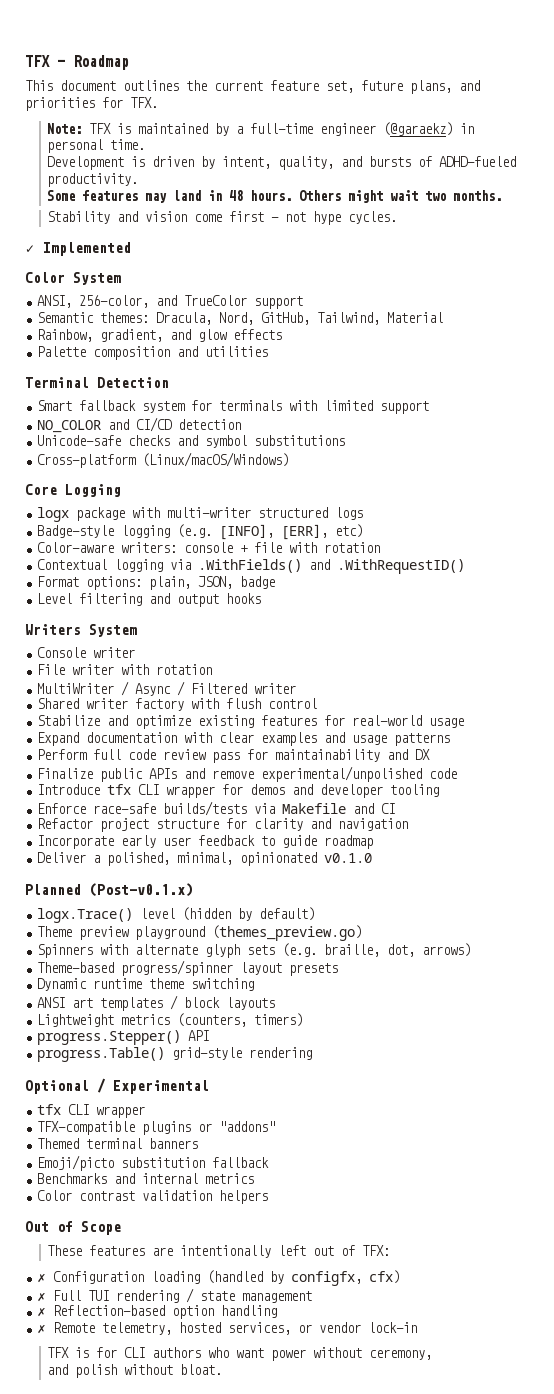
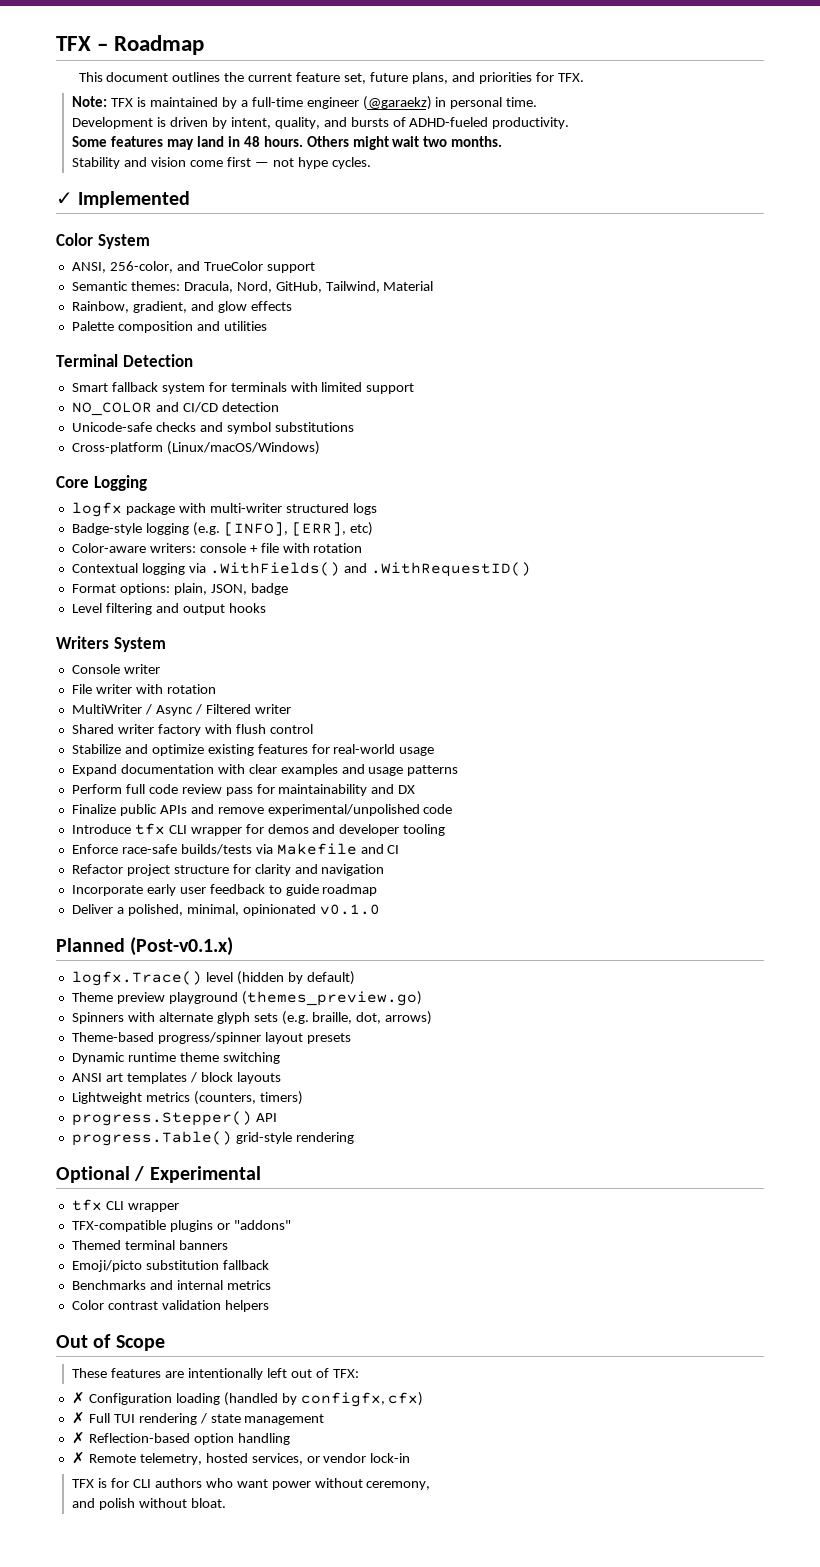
[37,507,70,522] logx -> [71,502,122,517] logfx
[37,908,134,923] logx.Trace() -> [71,971,202,986] logfx.Trace()

